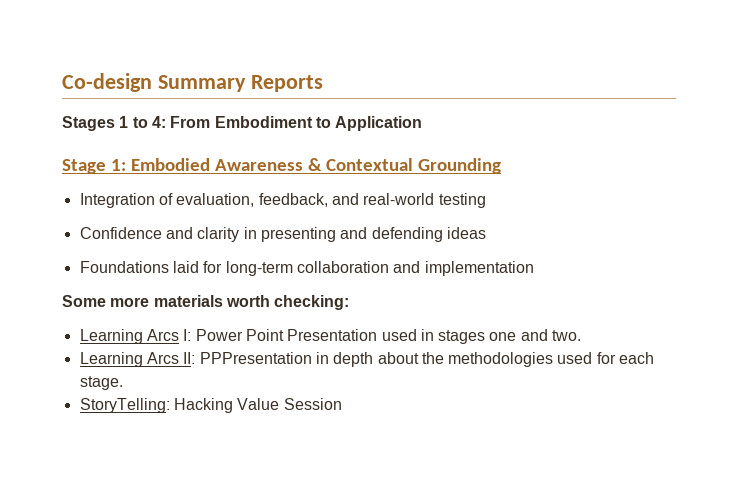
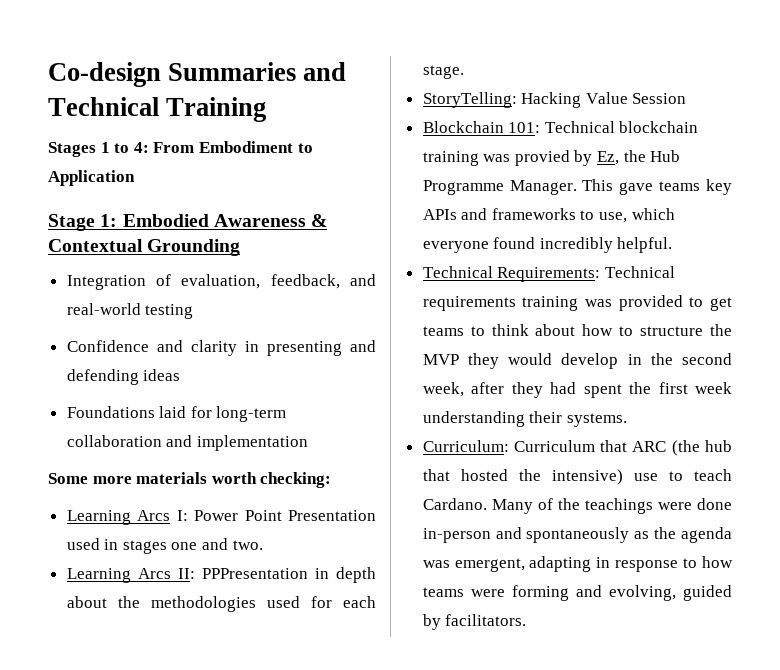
[157,75,323,92] Summary Reports -> [168,62,347,81] [48,97,267,122] Summaries and Technical Training
(342, 404) none -> [422,121,699,133] [422,150,681,166] [422,179,732,195] [422,208,675,223] [422,237,673,253] [422,266,675,282] [422,295,732,311] [422,324,732,336] [422,353,732,369] [422,382,732,398] [422,411,627,427] [422,440,732,456] [422,469,732,485] [422,498,732,514] [422,527,732,543] [422,556,733,572] [422,585,732,601] [422,614,527,630] // Blockchain 101: Technical blockchain training was provied by Ez, the Hub Programme Manager. This gave teams key APIs and frameworks to use, which everyone found incredibly helpful. // Technical Requirements: Technical requirements training was provided to get teams to think about how to structure the MVP they would develop in the second week, after they had spent the first week understanding their systems. // Curriculum: Curriculum that ARC (the hub that hosted the intensive) use to teach Cardano. Many of the teachings were done in-person and spontaneously as the agenda was emergent, adapting in response to how teams were forming and evolving, guided by facilitators.

